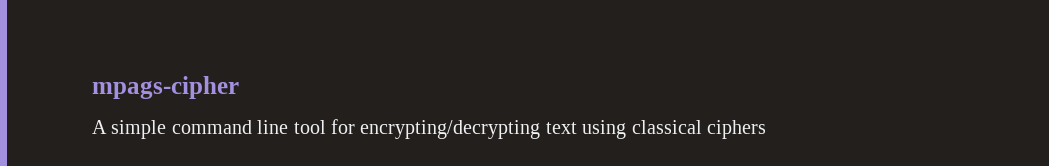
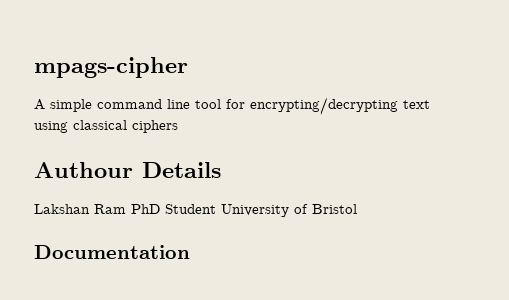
(766, 129) none -> [34,162,221,178] [34,204,357,217] [34,245,190,259] // Authour Details // Lakshan Ram PhD Student University of Bristol // Documentation

